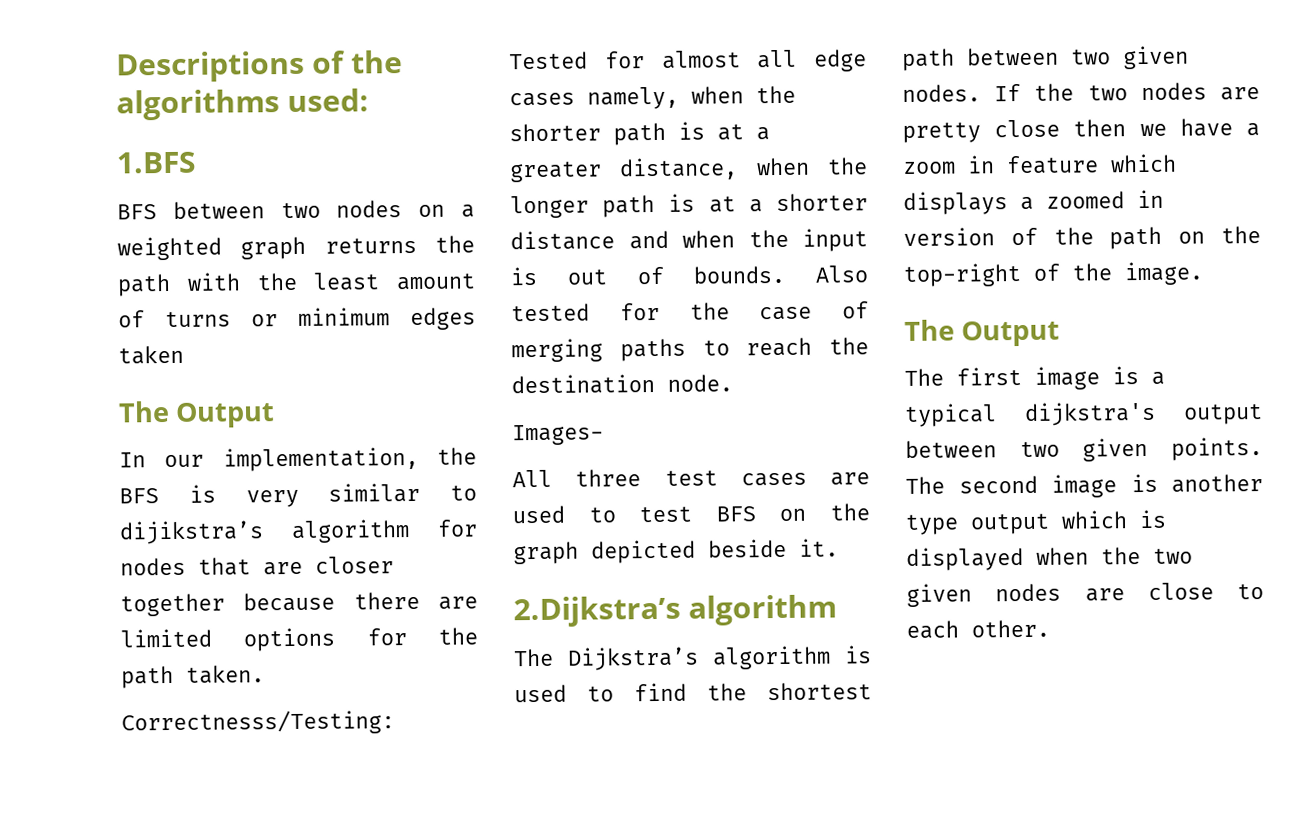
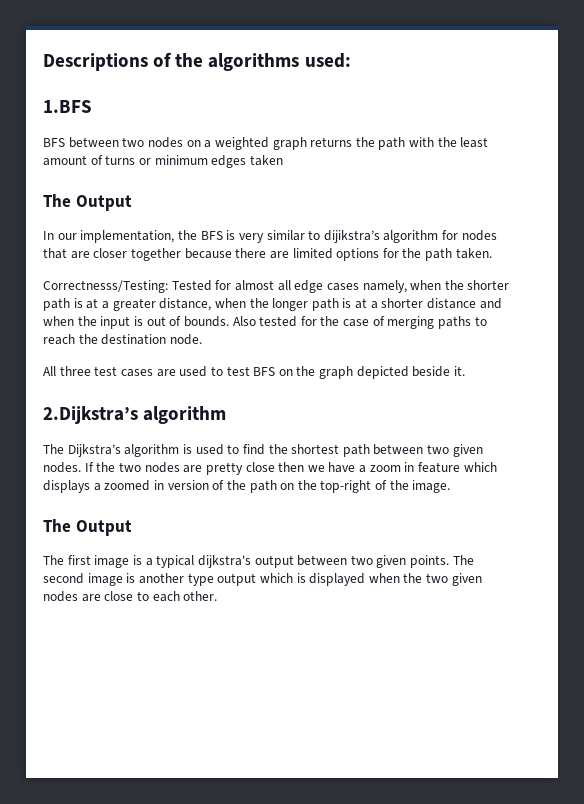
[512,424,604,446] // Images- -> (202, 339) none

